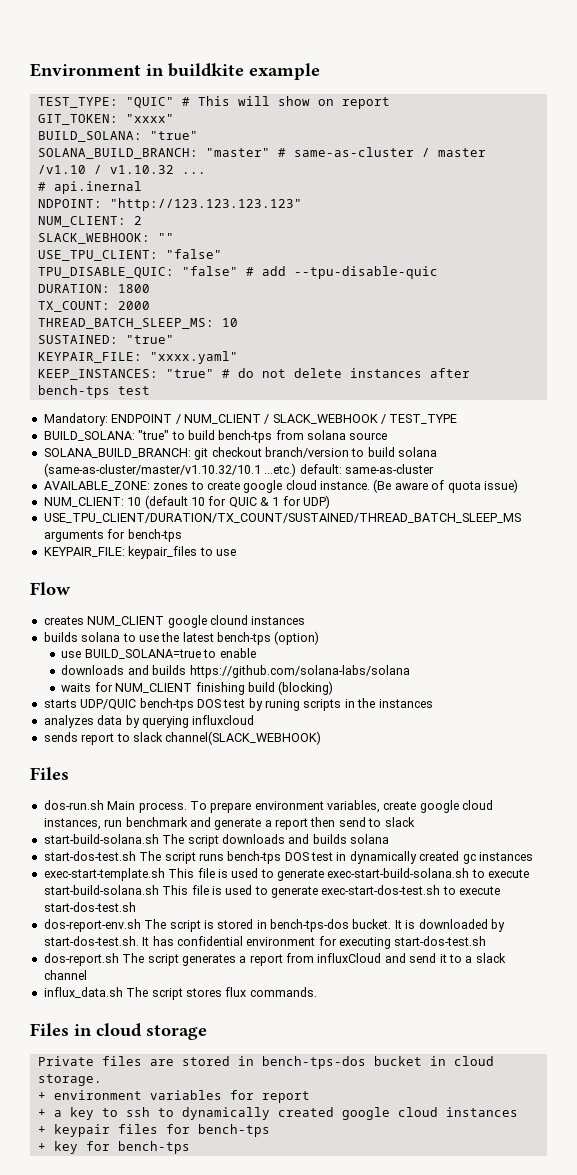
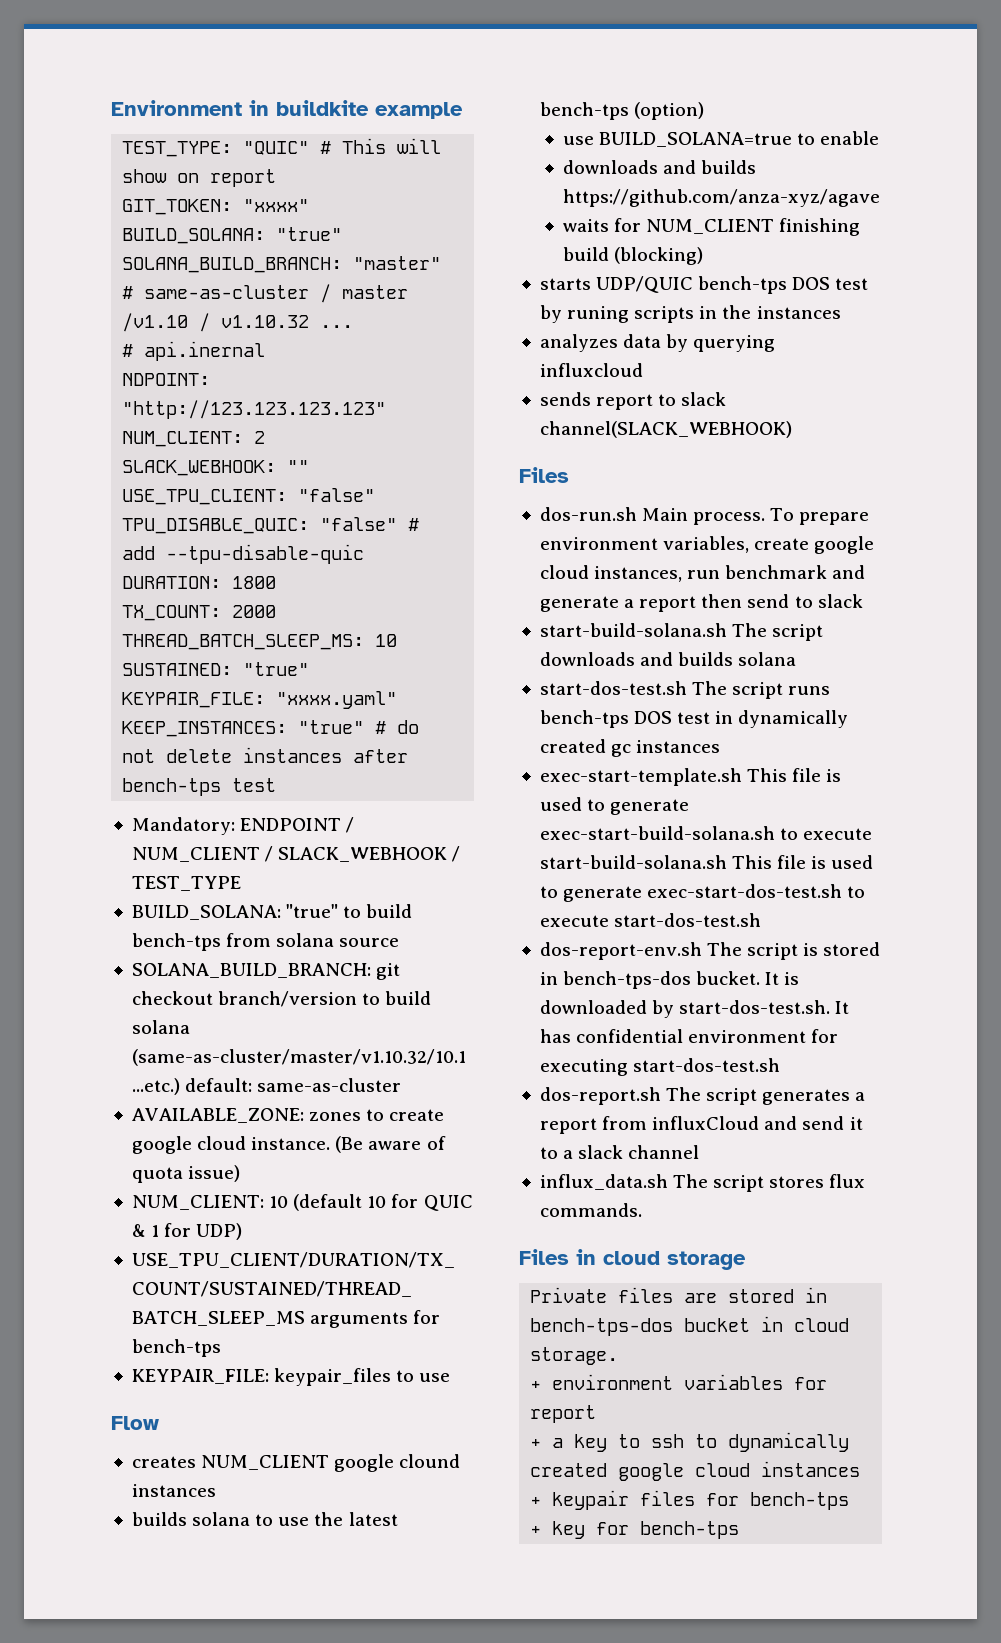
[189,665,410,678] https://github.com/solana-labs/solana -> [563,189,881,207] https://github.com/anza-xyz/agave

